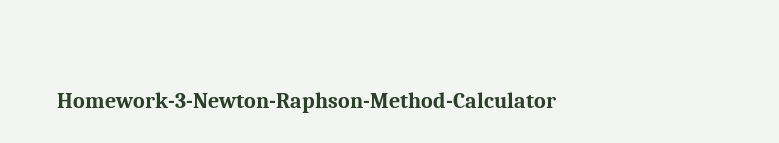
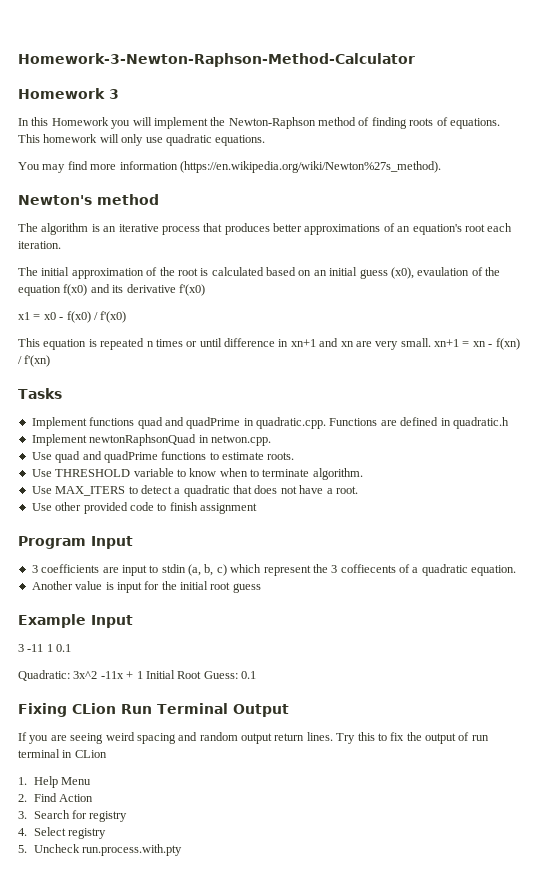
(556, 102) none -> [18,88,119,99] [18,117,500,129] [18,134,266,146] [18,161,441,173] [18,194,159,205] [18,223,513,235] [18,241,61,249] [18,267,500,279] [18,284,205,296] [18,311,127,323] [18,338,520,350] [18,355,51,367] [18,388,62,399] [31,417,509,429] [31,434,271,446] [31,451,295,463] [31,468,363,480] [31,485,358,497] [31,502,257,514] [18,536,133,549] [31,564,517,576] [31,581,261,593] [18,614,133,628] [18,644,72,652] [18,670,256,681] [18,703,289,717] [18,732,489,744] [18,749,107,758] [18,776,92,788] [18,793,94,802] [18,810,128,822] [18,827,107,839] [18,844,183,856] // Homework 3 // In this Homework you will implement the Newton-Raphson method of finding roots of equations. This homework will only use quadratic equations. // You may find more information (https://en.wikipedia.org/wiki/Newton%27s_method). // Newton's method // The algorithm is an iterative process that produces better approximations of an equation's root each iteration. // The initial approximation of the root is calculated based on an initial guess (x0), evaulation of the equation f(x0) and its derivative f'(x0) // x1 = x0 - f(x0) / f'(x0) // This equation is repeated n times or until difference in xn+1 and xn are very small. xn+1 = xn - f(xn) / f'(xn) // Tasks // Implement functions quad and quadPrime in quadratic.cpp. Functions are defined in quadratic.h // Implement newtonRaphsonQuad in netwon.cpp. // Use quad and quadPrime functions to estimate roots. // Use THRESHOLD variable to know when to terminate algorithm. // Use MAX_ITERS to detect a quadratic that does not have a root. // Use other provided code to finish assignment // Program Input // 3 coefficients are input to stdin (a, b, c) which represent the 3 coffiecents of a quadratic equation. // Another value is input for the initial root guess // Example Input // 3 -11 1 0.1 // Quadratic: 3x^2 -11x + 1 Initial Root Guess: 0.1 // Fixing CLion Run Terminal Output // If you are seeing weird spacing and random output return lines. Try this to fix the output of run terminal in CLion // 1. Help Menu // 2. Find Action // 3. Search for registry // 4. Select registry // 5. Uncheck run.process.with.pty

